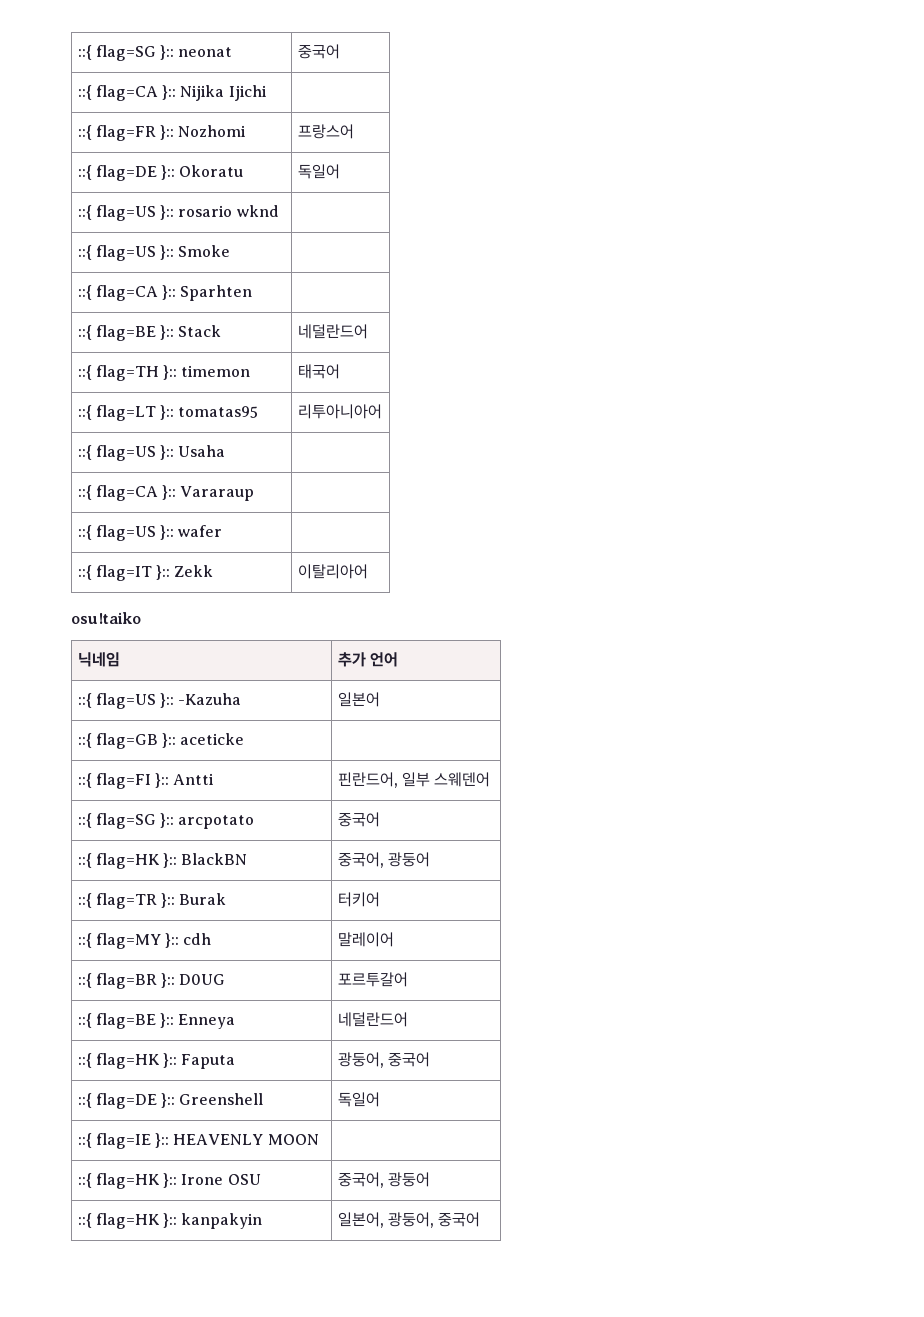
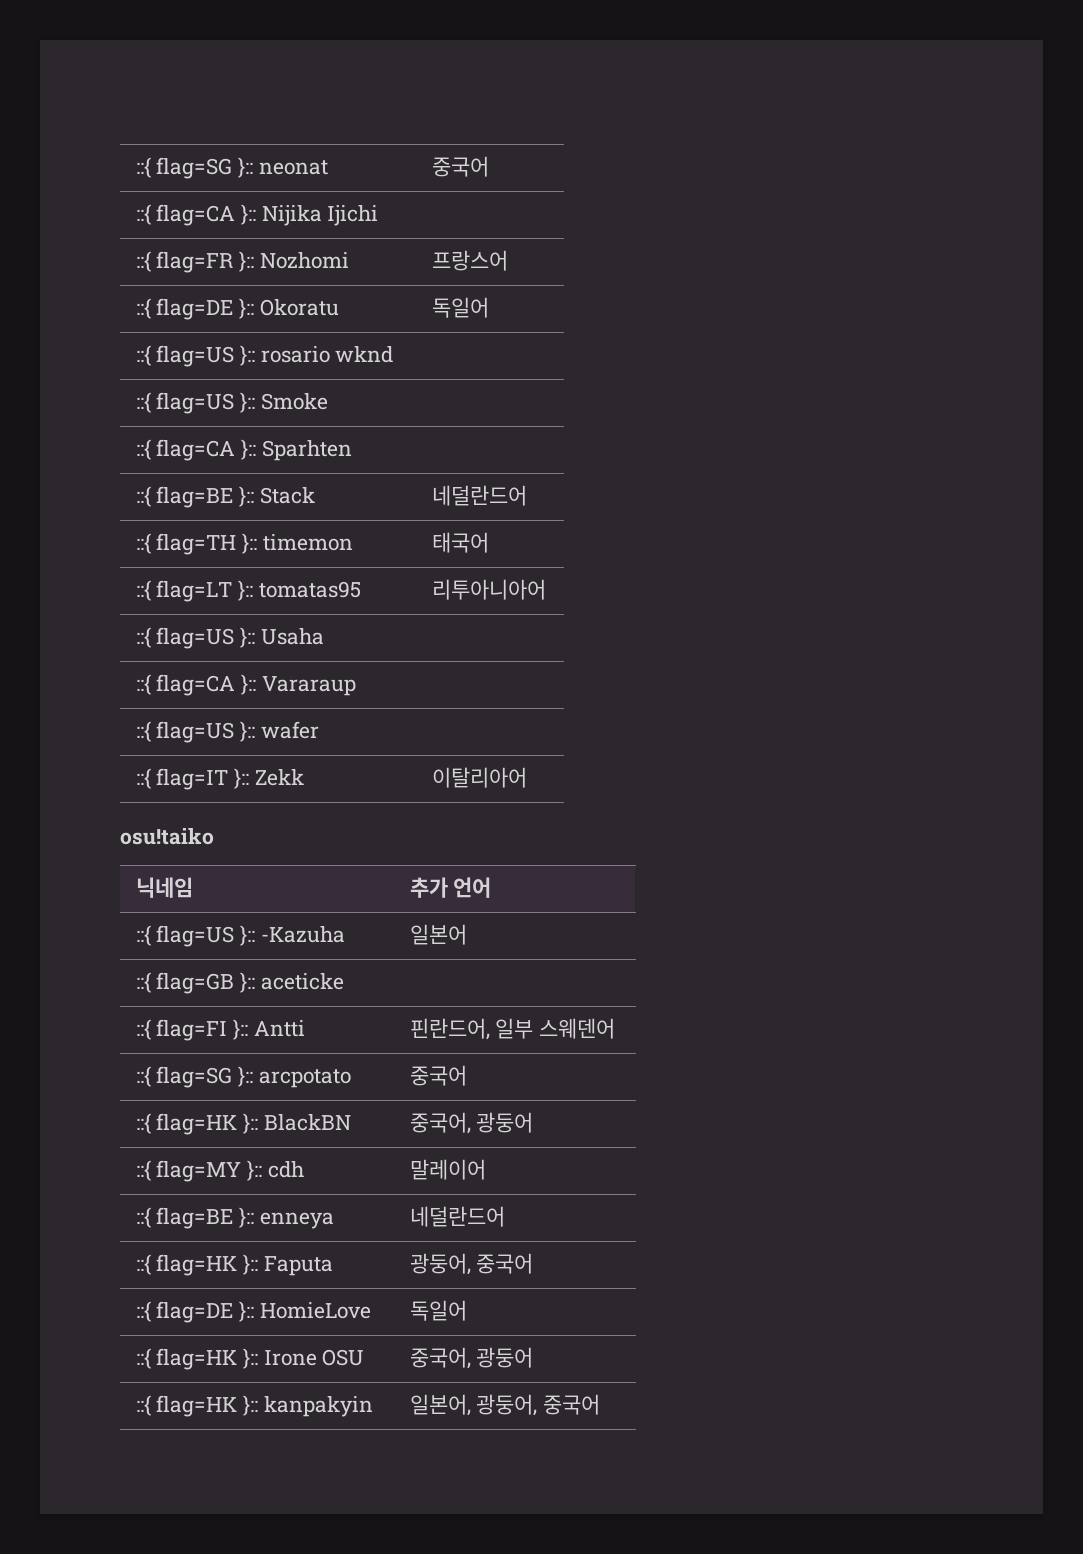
[77,893,227,909] [337,892,380,907] // ::{ flag=TR }:: Burak | 터키어 -> (534, 1122) none
[77,973,226,989] [337,972,408,987] [77,1013,236,1029] // ::{ flag=BR }:: D0UG | 포르투갈어 // ::{ flag=BE }:: Enneya -> [135,1207,334,1229] // ::{ flag=BE }:: enneya
[179,1093,264,1105] [337,1092,380,1107] [77,1133,319,1149] Greenshell | 독일어 // ::{ flag=IE }:: HEAVENLY MOON | -> [259,1302,371,1319] [409,1300,467,1321] HomieLove | 독일어

